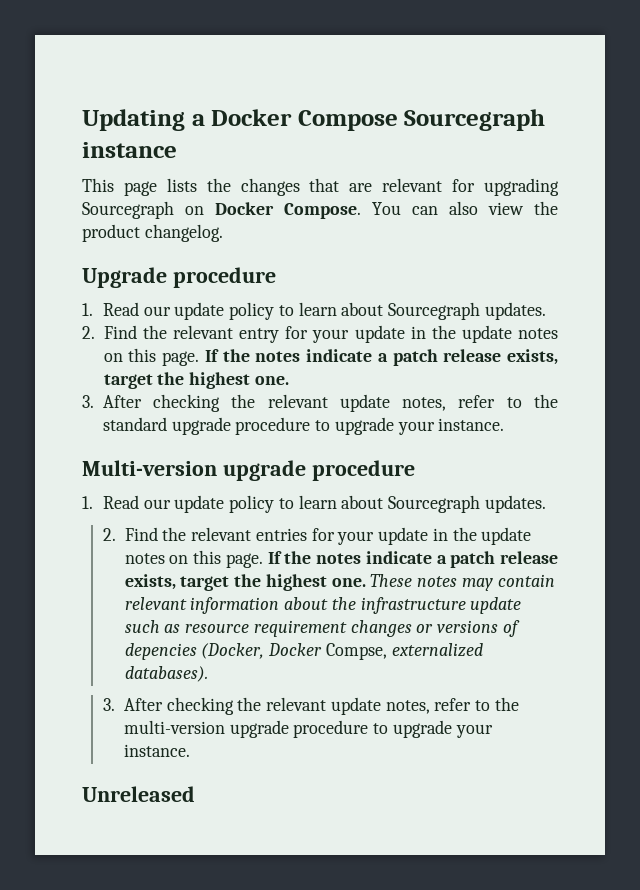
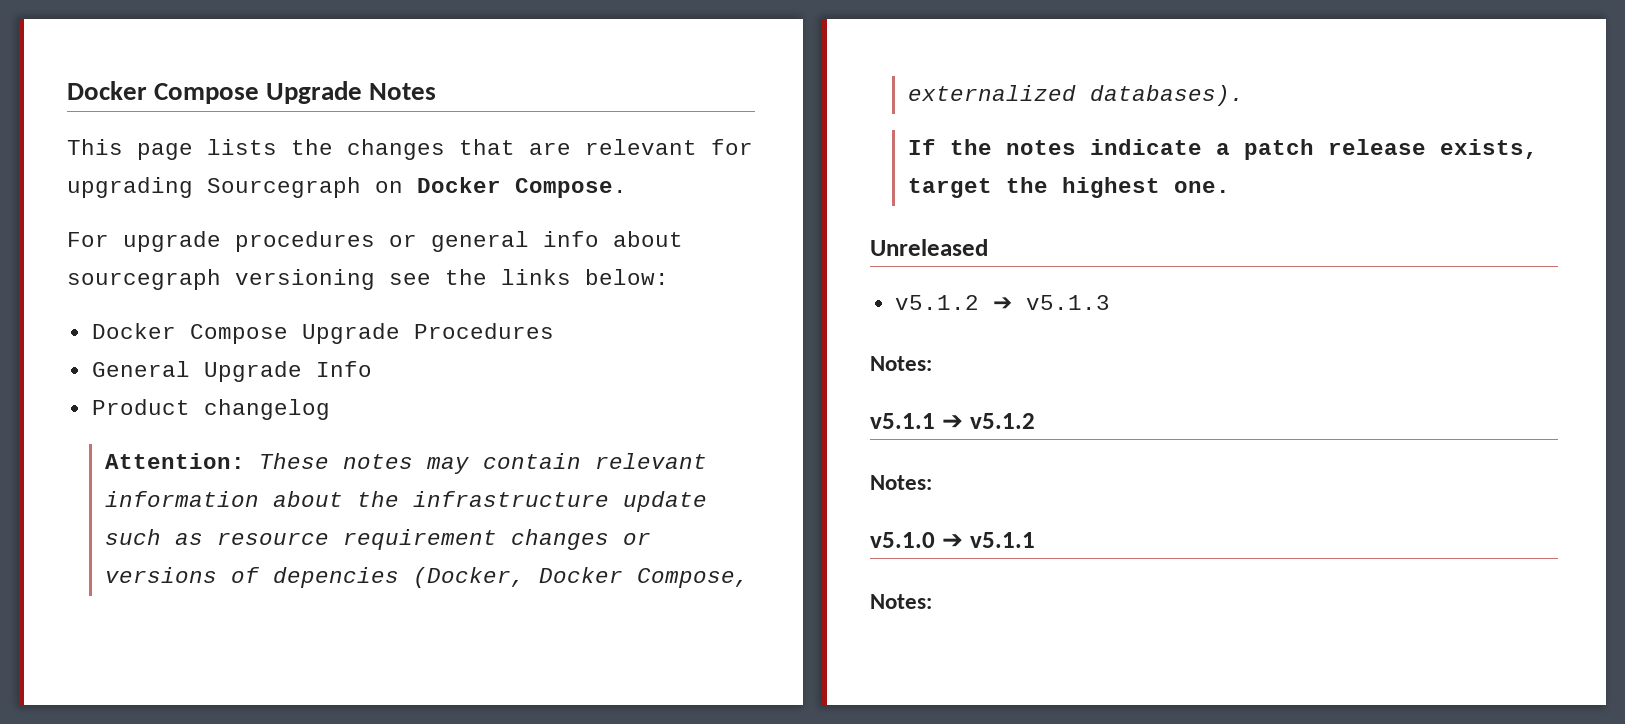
[82,109,546,131] [82,142,177,158] Updating a Docker Compose Sourcegraph instance -> [67,81,437,104] Docker Compose Upgrade Notes
[372,201,558,215] [82,224,223,242] [82,267,276,288] [82,302,546,320] [82,325,558,343] [103,348,558,366] [103,372,289,389] [82,394,559,412] [102,417,505,435] [82,460,415,481] [82,495,546,513] [102,527,532,545] [124,550,558,568] [124,574,366,591] You can also view the product changelog. // Upgrade procedure // 1. Read our update policy to learn about Sourcegraph updates. // 2. Find the relevant entry for your update in the update notes on this page. If the notes indicate a patch release exists, target the highest one. // 3. After checking the relevant update notes, refer to the standard upgrade procedure to upgrade your instance. // Multi-version upgrade procedure // 1. Read our update policy to learn about Sourcegraph updates. // 2. Find the relevant entries for your update in the update notes on this page. If the notes indicate a patch release exists, target the highest one. -> [67,231,683,252] [67,269,669,290] [91,323,554,344] [91,361,372,382] [91,399,330,420] [104,453,245,469] // For upgrade procedures or general info about sourcegraph versioning see the links below: // Docker Compose Upgrade Procedures // General Upgrade Info // Product changelog // Attention:
[325,643,387,660] Compse, -> [636,568,749,588] Compose,
[102,697,519,715] [123,720,493,738] [123,744,190,757] [82,786,195,802] 3. After checking the relevant update notes, refer to the multi-version upgrade procedure to upgrade your instance. // Unreleased -> [907,139,1538,160] [907,177,1230,198] [870,239,988,256] [894,295,1110,310] [870,356,932,371] [870,413,1035,429] [870,475,932,490] [870,532,1035,548] [870,594,932,609] If the notes indicate a patch release exists, target the highest one. // Unreleased // v5.1.2 ➔ v5.1.3 // Notes: // v5.1.1 ➔ v5.1.2 // Notes: // v5.1.0 ➔ v5.1.1 // Notes:

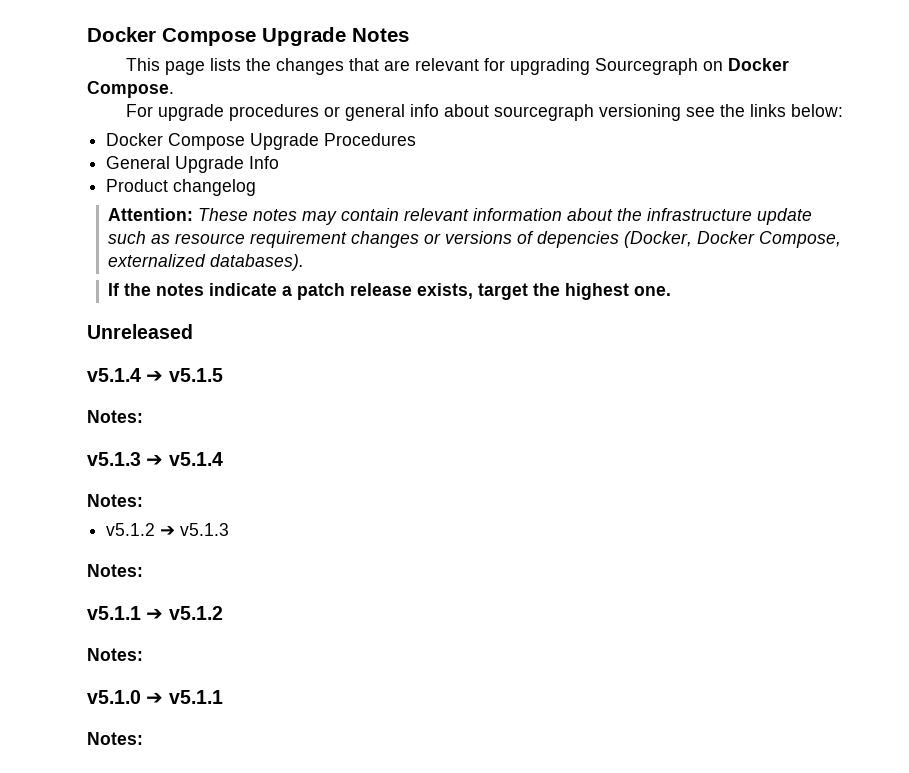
(988, 247) none -> [87,368,223,382] [87,410,143,423] [87,452,223,466] [87,494,143,507] // v5.1.4 ➔ v5.1.5 // Notes: // v5.1.3 ➔ v5.1.4 // Notes:

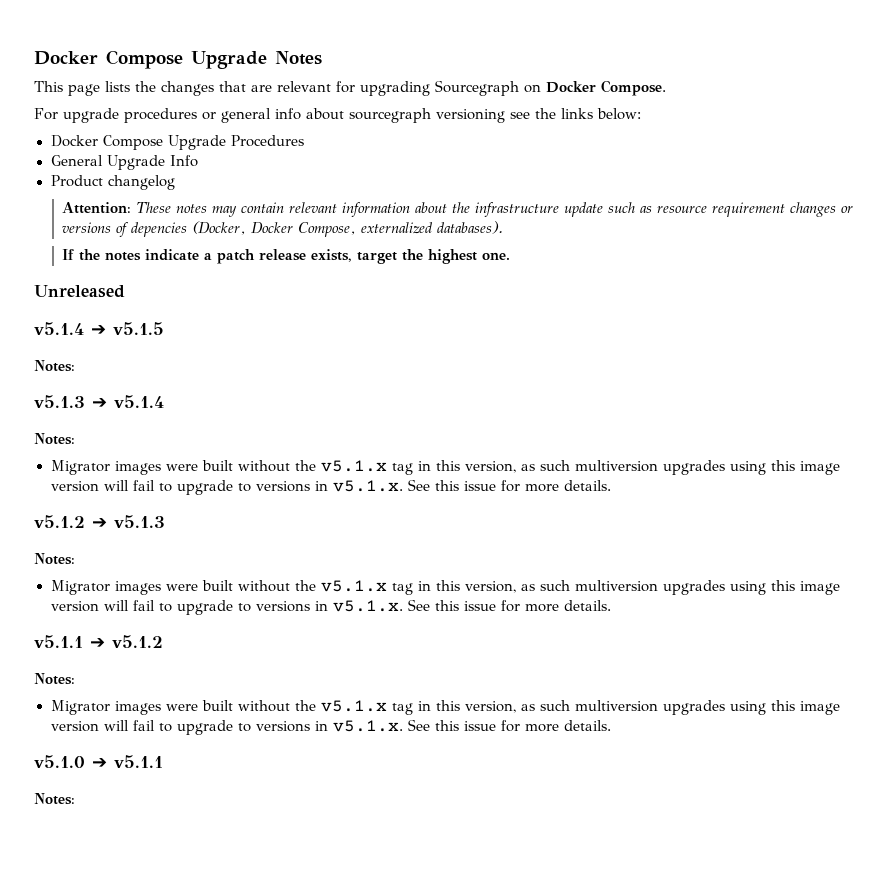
[106,523,230,536] [87,564,143,577] [87,606,223,620] [87,648,143,661] v5.1.2 ➔ v5.1.3 // Notes: // v5.1.1 ➔ v5.1.2 // Notes: -> [50,460,840,475] [50,479,611,495] [34,515,165,528] [34,553,75,565] [50,580,840,595] [50,599,611,615] [34,635,163,648] [34,673,75,685] [50,700,840,715] [50,719,611,735] Migrator images were built without the v5.1.x tag in this version, as such multiversion upgrades using this image version will fail to upgrade to versions in v5.1.x. See this issue for more details. // v5.1.2 ➔ v5.1.3 // Notes: // Migrator images were built without the v5.1.x tag in this version, as such multiversion upgrades using this image version will fail to upgrade to versions in v5.1.x. See this issue for more details. // v5.1.1 ➔ v5.1.2 // Notes: // Migrator images were built without the v5.1.x tag in this version, as such multiversion upgrades using this image version will fail to upgrade to versions in v5.1.x. See this issue for more details.

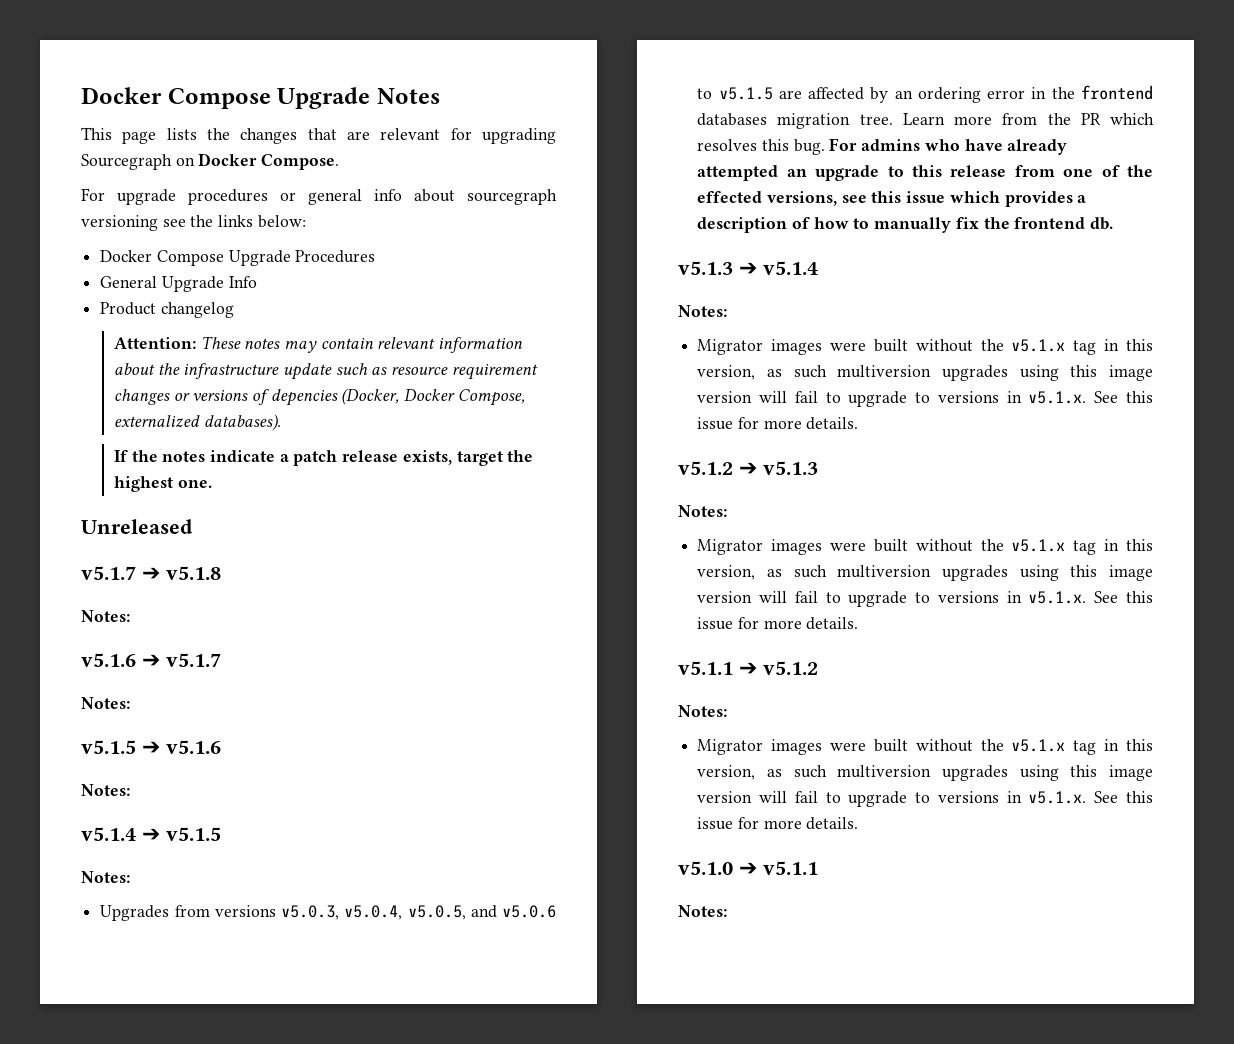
[34,322,164,335] [34,360,75,372] v5.1.4 ➔ v5.1.5 // Notes: -> [81,566,221,580] [81,610,130,622] [81,653,221,667] [81,697,130,709] [81,740,221,754] [81,784,130,796] [81,827,221,841] [81,871,130,883] [100,905,556,921] [697,85,1153,103] [697,113,1154,129] [697,138,1068,155] [697,165,1153,181] [697,191,1087,207] [697,217,1114,233] v5.1.7 ➔ v5.1.8 // Notes: // v5.1.6 ➔ v5.1.7 // Notes: // v5.1.5 ➔ v5.1.6 // Notes: // v5.1.4 ➔ v5.1.5 // Notes: // Upgrades from versions v5.0.3, v5.0.4, v5.0.5, and v5.0.6 to v5.1.5 are affected by an ordering error in the frontend databases migration tree. Learn more from the PR which resolves this bug. For admins who have already attempted an upgrade to this release from one of the effected versions, see this issue which provides a description of how to manually fix the frontend db.

